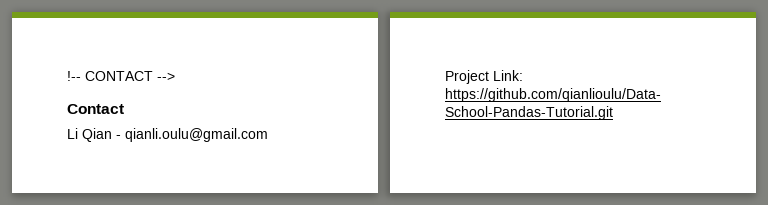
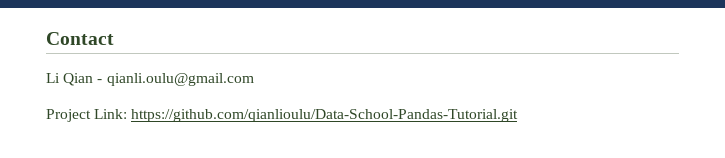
[67,71,175,81] !-- CONTACT --> // -> (46, 38) none

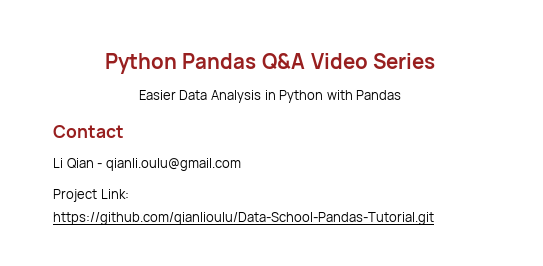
(46, 38) none -> [104,53,436,74] [138,90,402,103] Python Pandas Q&A Video Series // Easier Data Analysis in Python with Pandas //

